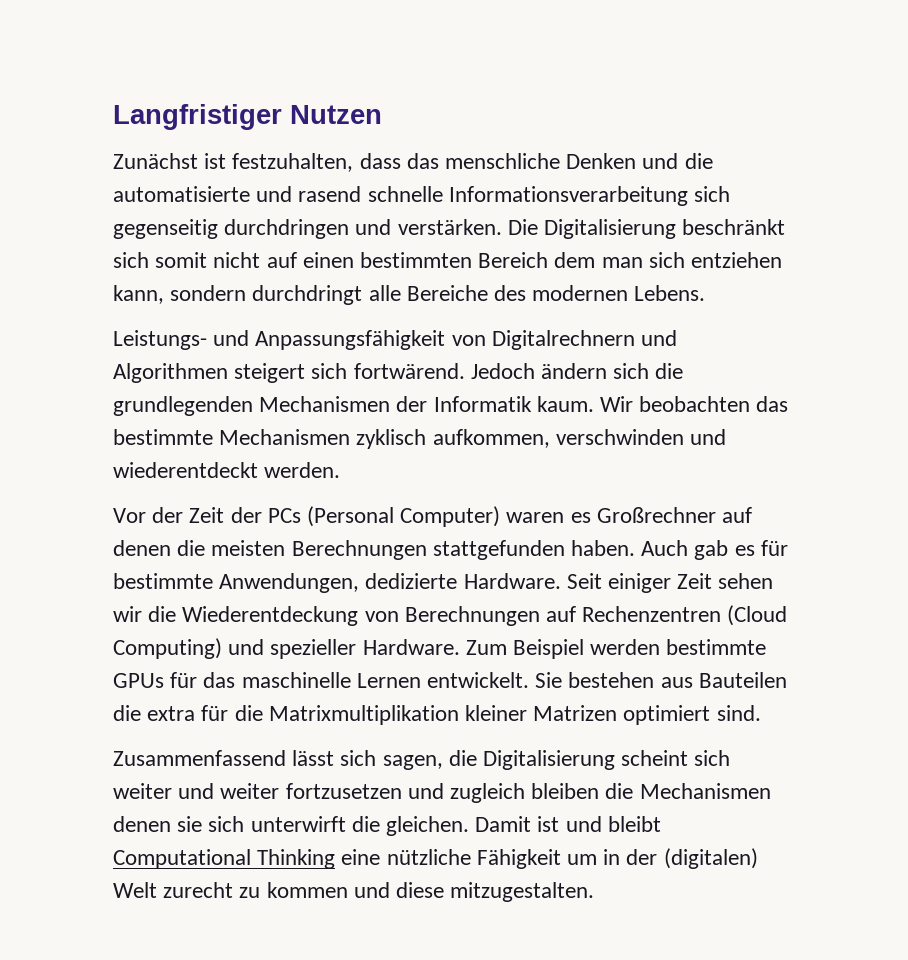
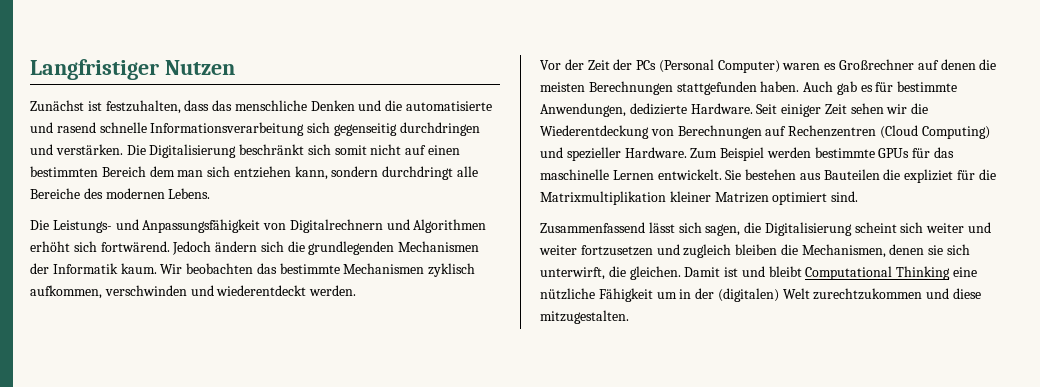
(706, 293) none -> [30,220,49,230] Die
[234,363,306,383] steigert -> [30,241,70,252] erhöht
[147,706,196,721] extra -> [904,169,954,183] expliziet
[639,783,771,799] Mechanismen -> [801,244,886,258] Mechanismen,
[250,816,346,832] unterwirft -> [540,267,605,280] unterwirft,
[163,882,348,898] zurecht zu kommen -> [813,288,923,300] zurechtzukommen

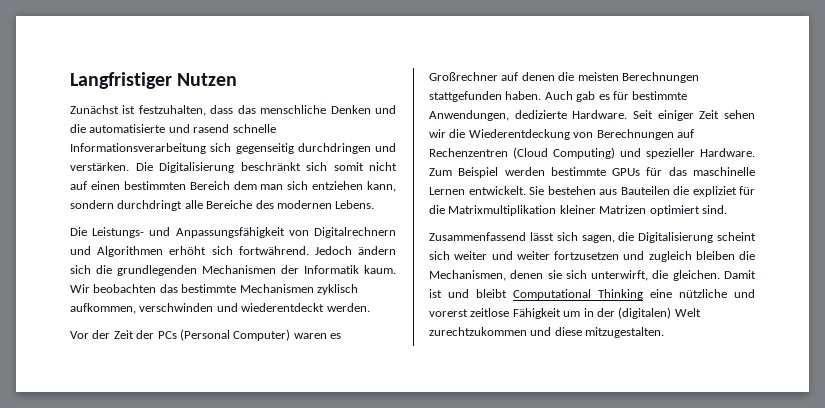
[100,241,170,252] fortwärend. -> [238,246,309,255] fortwährend.
(595, 294) none -> [734,289,755,298] [429,308,510,317] und vorerst zeitlose

